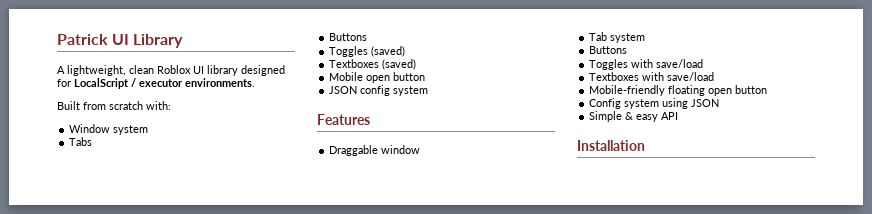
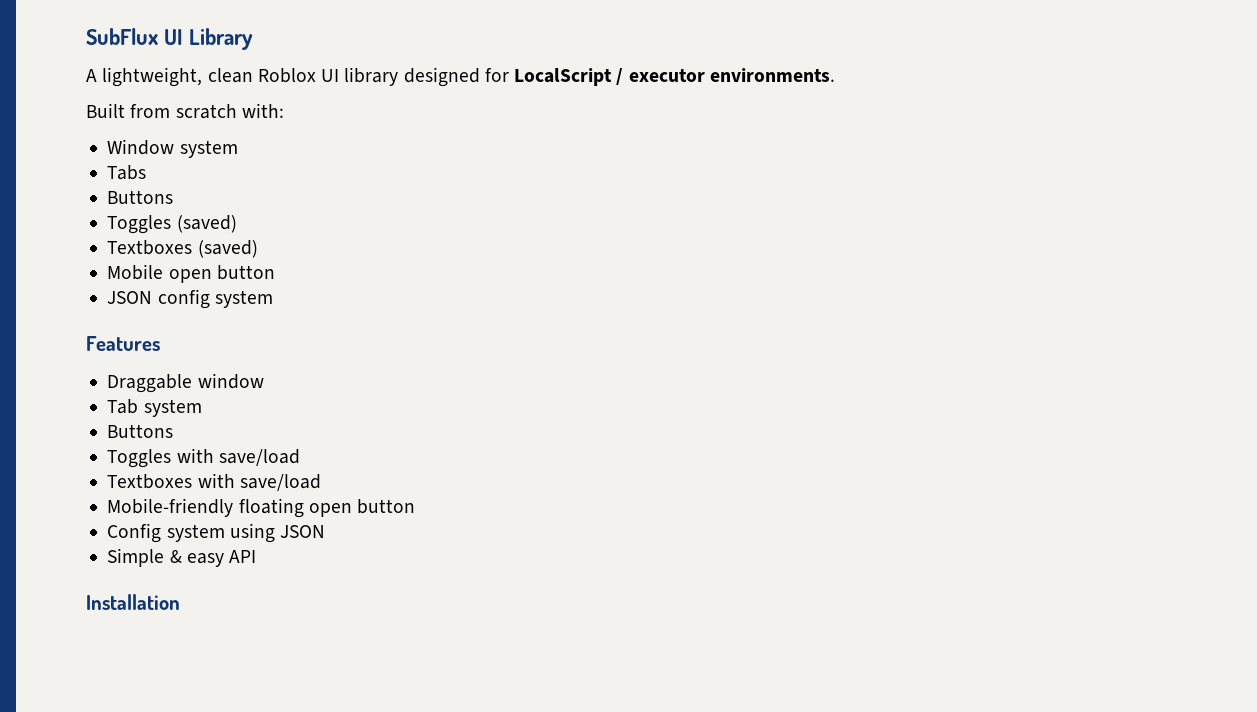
[57,34,108,45] Patrick -> [86,28,158,45] SubFlux

